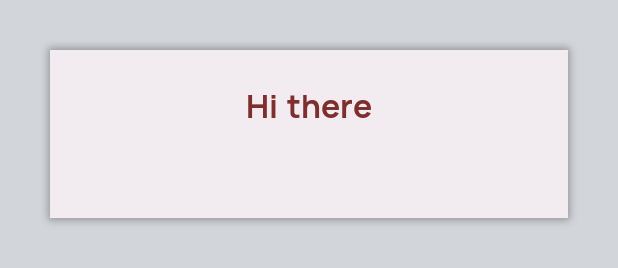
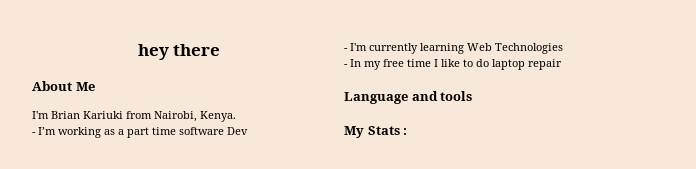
[246,95,279,118] Hi -> [137,44,169,60] hey
(372, 106) none -> [32,81,95,91] [32,111,236,122] [32,127,248,138] [344,43,563,54] [344,59,562,70] [344,91,473,104] [344,126,408,138] // About Me // I'm Brian Kariuki from Nairobi, Kenya. // - I’m working as a part time software Dev // - I'm currently learning Web Technologies // - In my free time I like to do laptop repair // Language and tools // My Stats :

